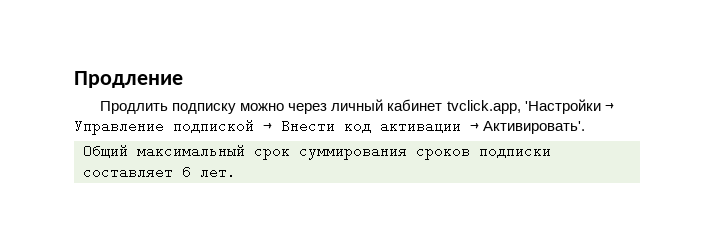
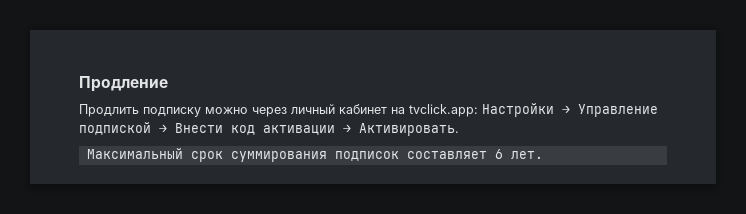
[446,99,601,114] tvclick.app, 'Настройки -> [391,103,554,117] на tvclick.app: Настройки
[483,121,586,134] [83,142,551,160] Активировать'. // Общий максимальный срок суммирования сроков подписки -> [359,123,459,136] [86,148,399,162] Активировать. // Максимальный срок суммирования подписок

